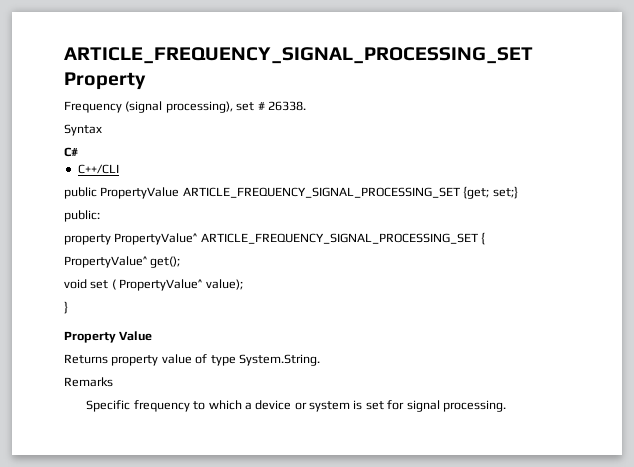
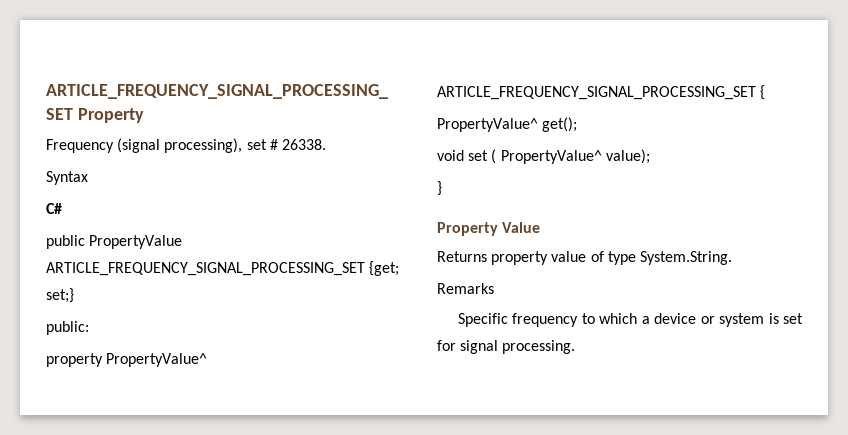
[77,164,119,174] // C++/CLI -> (62, 208) none

